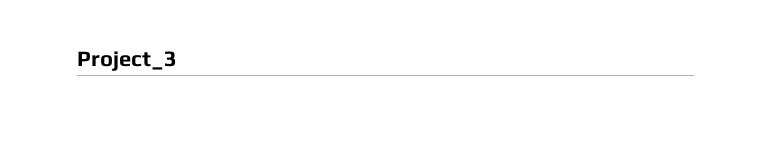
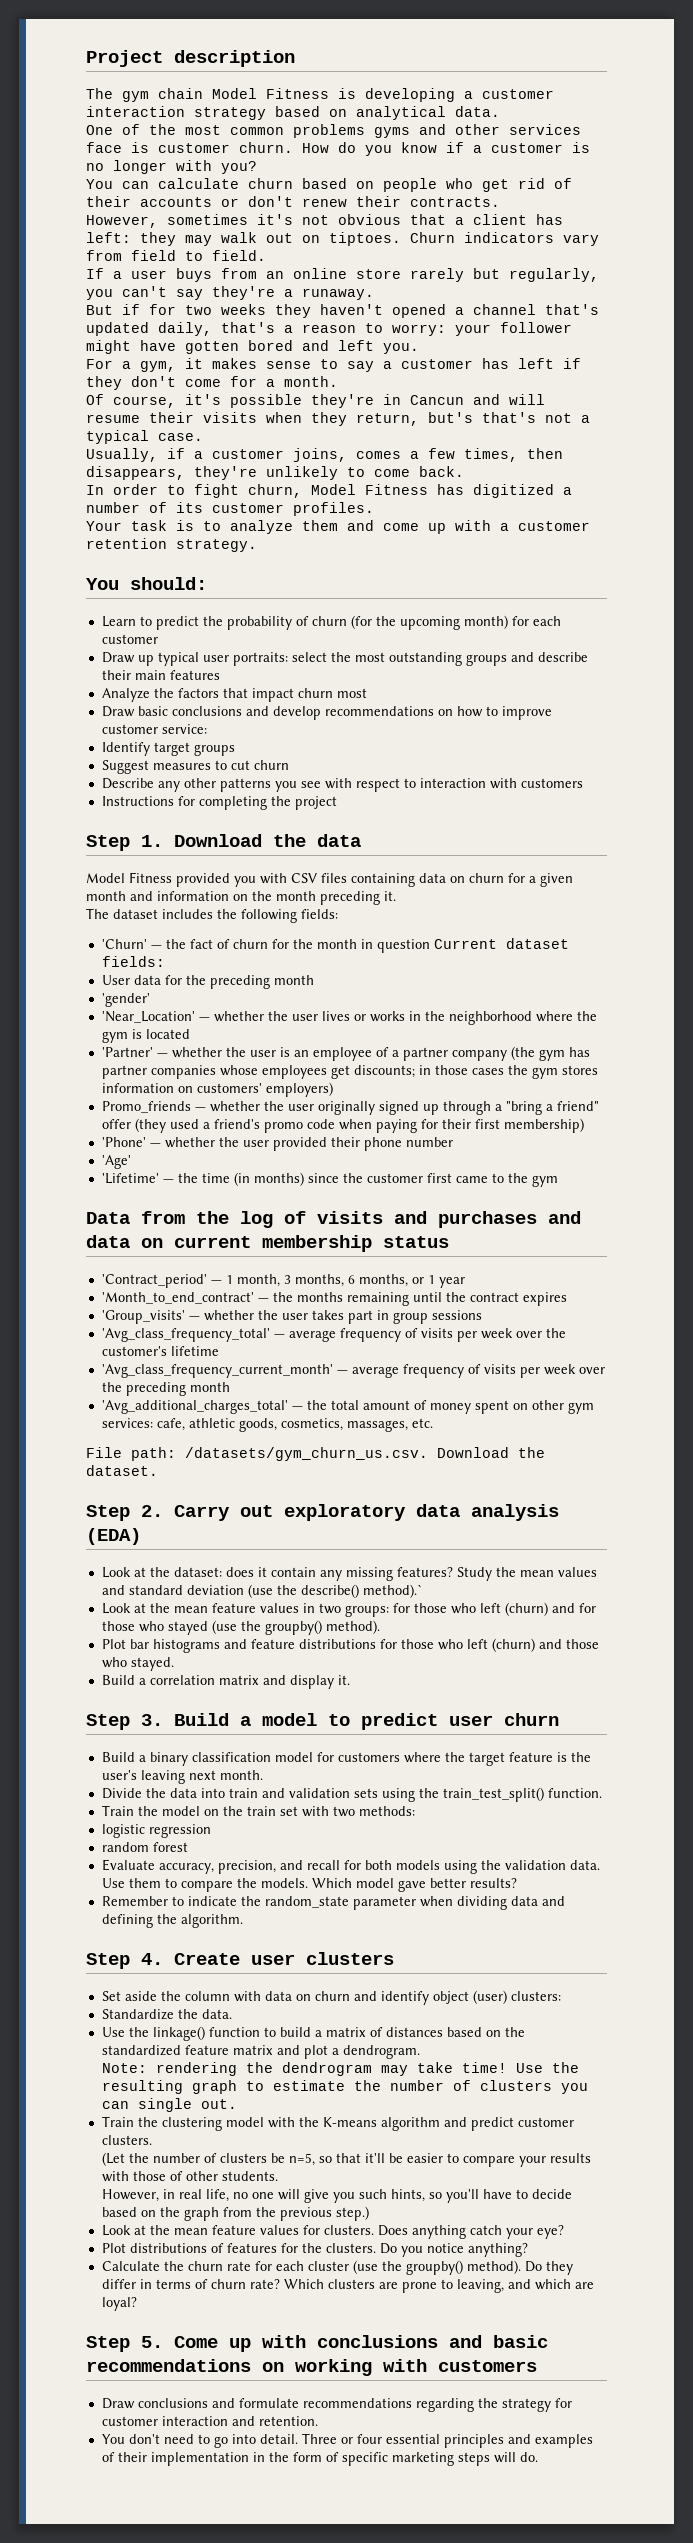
[77,51,177,71] Project_3 -> [86,50,295,67] [86,88,554,102] [86,106,500,120] [86,124,581,138] [86,142,590,156] [86,160,257,174] [86,178,572,192] [86,196,500,207] [86,214,563,228] [86,232,599,246] [86,250,266,261] [86,268,599,282] [86,286,374,300] [86,304,599,318] [86,322,572,336] [86,340,419,354] [86,358,581,372] [86,376,338,390] [86,394,545,408] [86,412,590,426] [86,430,203,444] [86,448,563,462] [86,466,464,480] [86,484,572,498] [86,502,374,516] [86,520,590,534] [86,538,257,552] [86,577,207,590] [101,615,561,630] [101,634,158,644] [101,652,588,666] [101,670,220,680] [101,688,367,702] [101,706,552,720] [101,724,207,734] [101,742,235,756] [101,760,289,774] [101,778,583,792] [101,796,337,810] [86,834,361,851] [86,872,573,887] [86,891,396,905] [86,908,338,923] [101,938,569,953] [101,956,165,967] [101,975,314,989] [101,993,150,1007] [101,1011,597,1025] [101,1029,190,1043] [101,1046,590,1061] [101,1065,598,1079] [101,1082,333,1097] [101,1101,599,1115] [101,1118,584,1133] [101,1137,453,1151] [101,1155,131,1169] [101,1172,558,1187] [86,1211,581,1228] [86,1235,449,1252] [101,1274,465,1288] [101,1292,567,1306] [101,1310,482,1324] [101,1328,566,1342] [101,1346,219,1356] [101,1364,605,1378] [101,1382,230,1396] [101,1400,594,1414] [101,1418,433,1432] [86,1447,545,1461] [86,1465,158,1476] [86,1504,559,1521] [86,1528,141,1545] [101,1567,597,1581] [101,1584,423,1598] [101,1602,596,1617] [101,1620,380,1635] [101,1638,599,1653] [101,1657,174,1671] [101,1675,350,1689] [86,1713,559,1730] [101,1752,591,1766] [101,1770,263,1784] [101,1787,602,1802] [101,1805,415,1817] [101,1824,211,1838] [101,1842,188,1852] [101,1859,600,1874] [101,1878,517,1892] [101,1896,565,1910] [101,1914,243,1928] [86,1952,394,1969] [101,1990,561,2005] [101,2009,232,2020] [101,2026,525,2041] [101,2045,420,2059] [102,2062,580,2076] [102,2080,589,2094] [102,2098,238,2112] [101,2116,574,2131] [101,2135,152,2145] [102,2152,592,2167] [102,2171,279,2182] [102,2189,573,2203] [102,2206,370,2221] [101,2225,564,2239] [101,2243,528,2257] [101,2260,573,2275] [101,2279,594,2293] [101,2297,137,2311] [86,2335,548,2352] [86,2359,537,2376] [101,2398,572,2412] [101,2416,318,2426] [101,2433,593,2448] [101,2452,538,2466] Project description // The gym chain Model Fitness is developing a customer interaction strategy based on analytical data. // One of the most common problems gyms and other services face is customer churn. How do you know if a customer is no longer with you? // You can calculate churn based on people who get rid of their accounts or don't renew their contracts. // However, sometimes it's not obvious that a client has left: they may walk out on tiptoes. Churn indicators vary from field to field. // If a user buys from an online store rarely but regularly, you can't say they're a runaway. // But if for two weeks they haven't opened a channel that's updated daily, that's a reason to worry: your follower might have gotten bored and left you. // For a gym, it makes sense to say a customer has left if they don't come for a month. // Of course, it's possible they're in Cancun and will resume their visits when they return, but's that's not a typical case. // Usually, if a customer joins, comes a few times, then disappears, they're unlikely to come back. // In order to fight churn, Model Fitness has digitized a number of its customer profiles. // Your task is to analyze them and come up with a customer retention strategy. // You should: // Learn to predict the probability of churn (for the upcoming month) for each customer // Draw up typical user portraits: select the most outstanding groups and describe their main features // Analyze the factors that impact churn most // Draw basic conclusions and develop recommendations on how to improve customer service: // Identify target groups // Suggest measures to cut churn // Describe any other patterns you see with respect to interaction with customers // Instructions for completing the project // Step 1. Download the data // Model Fitness provided you with CSV files containing data on churn for a given month and information on the month preceding it. // The dataset includes the following fields: // 'Churn' — the fact of churn for the month in question Current dataset fields: // User data for the preceding month // 'gender' // 'Near_Location' — whether the user lives or works in the neighborhood where the gym is located // 'Partner' — whether the user is an employee of a partner company (the gym has partner companies whose employees get discounts; in those cases the gym stores information on customers' employers) // Promo_friends — whether the user originally signed up through a "bring a friend" offer (they used a friend's promo code when paying for their first membership) // 'Phone' — whether the user provided their phone number // 'Age' // 'Lifetime' — the time (in months) since the customer first came to the gym // Data from the log of visits and purchases and data on current membership status // 'Contract_period' — 1 month, 3 months, 6 months, or 1 year // 'Month_to_end_contract' — the months remaining until the contract expires // 'Group_visits' — whether the user takes part in group sessions // 'Avg_class_frequency_total' — average frequency of visits per week over the customer's lifetime // 'Avg_class_frequency_current_month' — average frequency of visits per week over the preceding month // 'Avg_additional_charges_total' — the total amount of money spent on other gym services: cafe, athletic goods, cosmetics, massages, etc. // File path: /datasets/gym_churn_us.csv. Download the dataset. // Step 2. Carry out exploratory data analysis (EDA) // Look at the dataset: does it contain any missing features? Study the mean values and standard deviation (use the describe() method).` // Look at the mean feature values in two groups: for those who left (churn) and for those who stayed (use the groupby() method). // Plot bar histograms and feature distributions for those who left (churn) and those who stayed. // Build a correlation matrix and display it. // Step 3. Build a model to predict user churn // Build a binary classification model for customers where the target feature is the user's leaving next month. // Divide the data into train and validation sets using the train_test_split() function. // Train the model on the train set with two methods: // logistic regression // random forest // Evaluate accuracy, precision, and recall for both models using the validation data. Use them to compare the models. Which model gave better results? // Remember to indicate the random_state parameter when dividing data and defining the algorithm. // Step 4. Create user clusters // Set aside the column with data on churn and identify object (user) clusters: // Standardize the data. // Use the linkage() function to build a matrix of distances based on the standardized feature matrix and plot a dendrogram. // Note: rendering the dendrogram may take time! Use the resulting graph to estimate the number of clusters you can single out. // Train the clustering model with the K-means algorithm and predict customer clusters. // (Let the number of clusters be n=5, so that it'll be easier to compare your results with those of other students. // However, in real life, no one will give you such hints, so you'll have to decide based on the graph from the previous step.) // Look at the mean feature values for clusters. Does anything catch your eye? // Plot distributions of features for the clusters. Do you notice anything? // Calculate the churn rate for each cluster (use the groupby() method). Do they differ in terms of churn rate? Which clusters are prone to leaving, and which are loyal? // Step 5. Come up with conclusions and basic recommendations on working with customers // Draw conclusions and formulate recommendations regarding the strategy for customer interaction and retention. // You don't need to go into detail. Three or four essential principles and examples of their implementation in the form of specific marketing steps will do.

